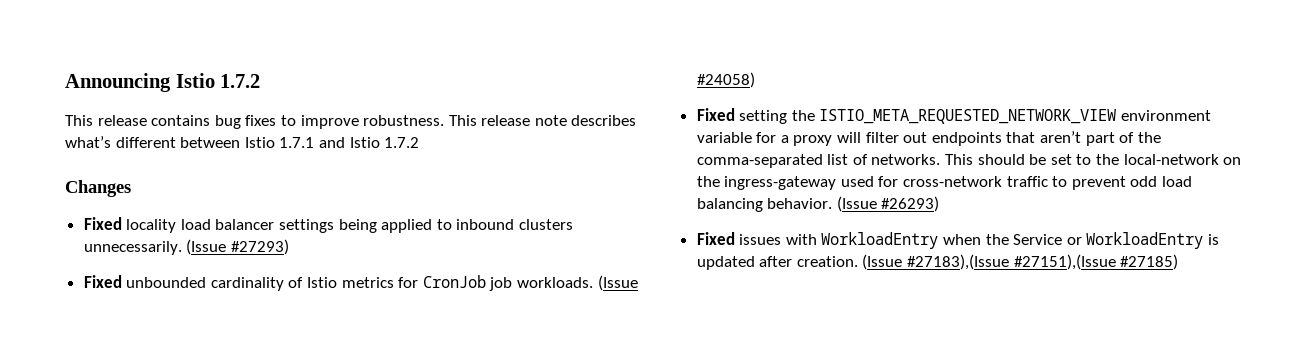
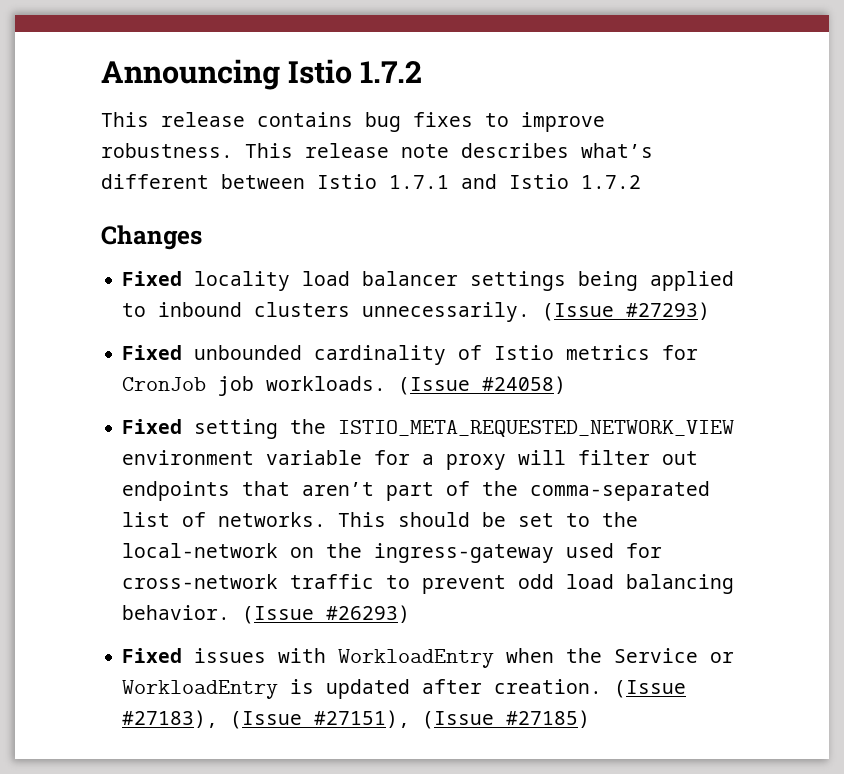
[907,254,1116,270] #27183),(Issue #27151),(Issue -> [122,710,495,729] #27183), (Issue #27151), (Issue

